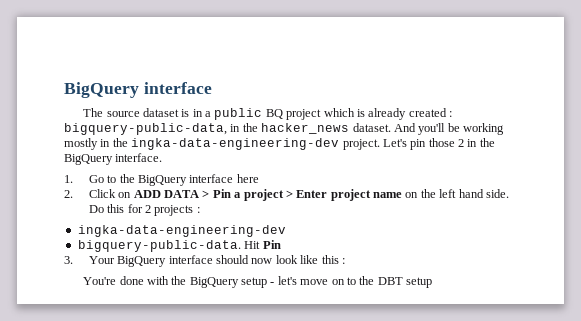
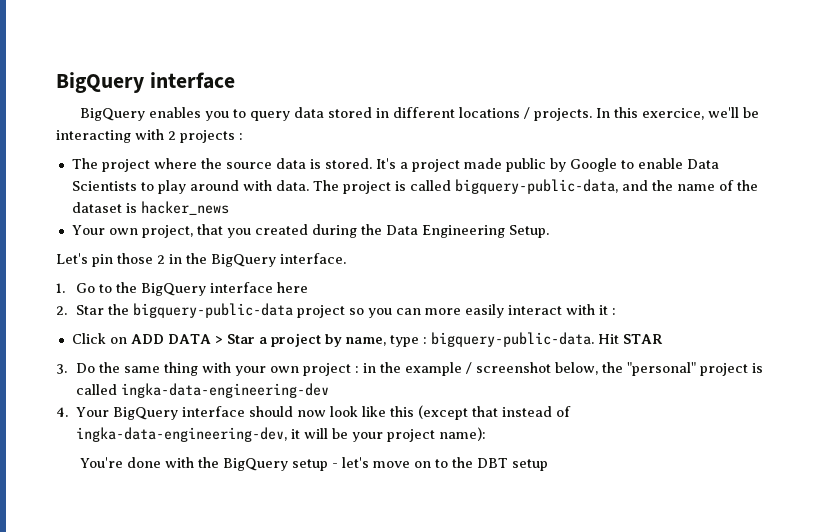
[83,108,453,120] [64,123,504,135] [64,138,380,150] The source dataset is in a public BQ project which is already created : bigquery-public-data, in the hacker_news dataset. And you'll be working mostly in the ingka-data-engineering-dev project. -> [79,107,759,121] [56,129,243,143] [71,158,719,172] [71,179,758,194] [71,201,229,215] [71,224,549,238] BigQuery enables you to query data stored in different locations / projects. In this exercice, we'll be interacting with 2 projects : // The project where the source data is stored. It's a project made public by Google to enable Data Scientists to play around with data. The project is called bigquery-public-data, and the name of the dataset is hacker_news // Your own project, that you created during the Data Engineering Setup. //
(73, 194) none -> [75,303,616,318] Star the bigquery-public-data project so you can more easily interact with it : //
[212,189,509,201] [88,204,200,216] [77,225,286,237] Pin a project > Enter project name on the left hand side. Do this for 2 projects : // ingka-data-engineering-dev // -> [226,333,427,347] Star a project by name, type :
[262,240,281,249] [64,256,73,264] Pin // 3. -> [622,334,663,344] [56,362,763,376] [75,383,329,398] [56,407,68,417] STAR // 3. Do the same thing with your own project : in the example / screenshot below, the "personal" project is called ingka-data-engineering-dev // 4.
[341,258,345,264] : -> [417,405,571,420] [75,427,486,442] (except that instead of ingka-data-engineering-dev, it will be your project name):

